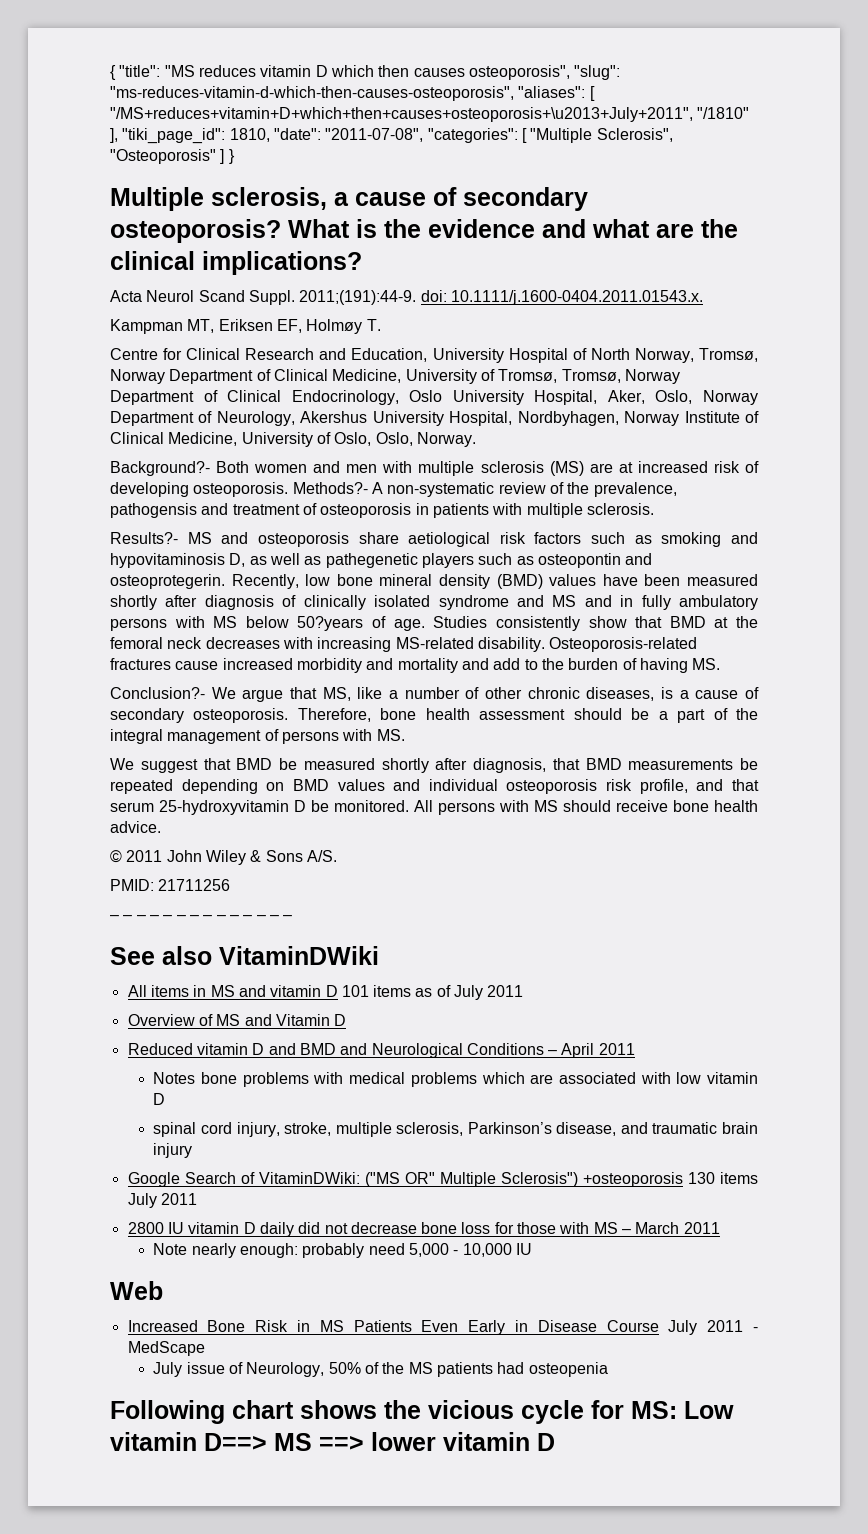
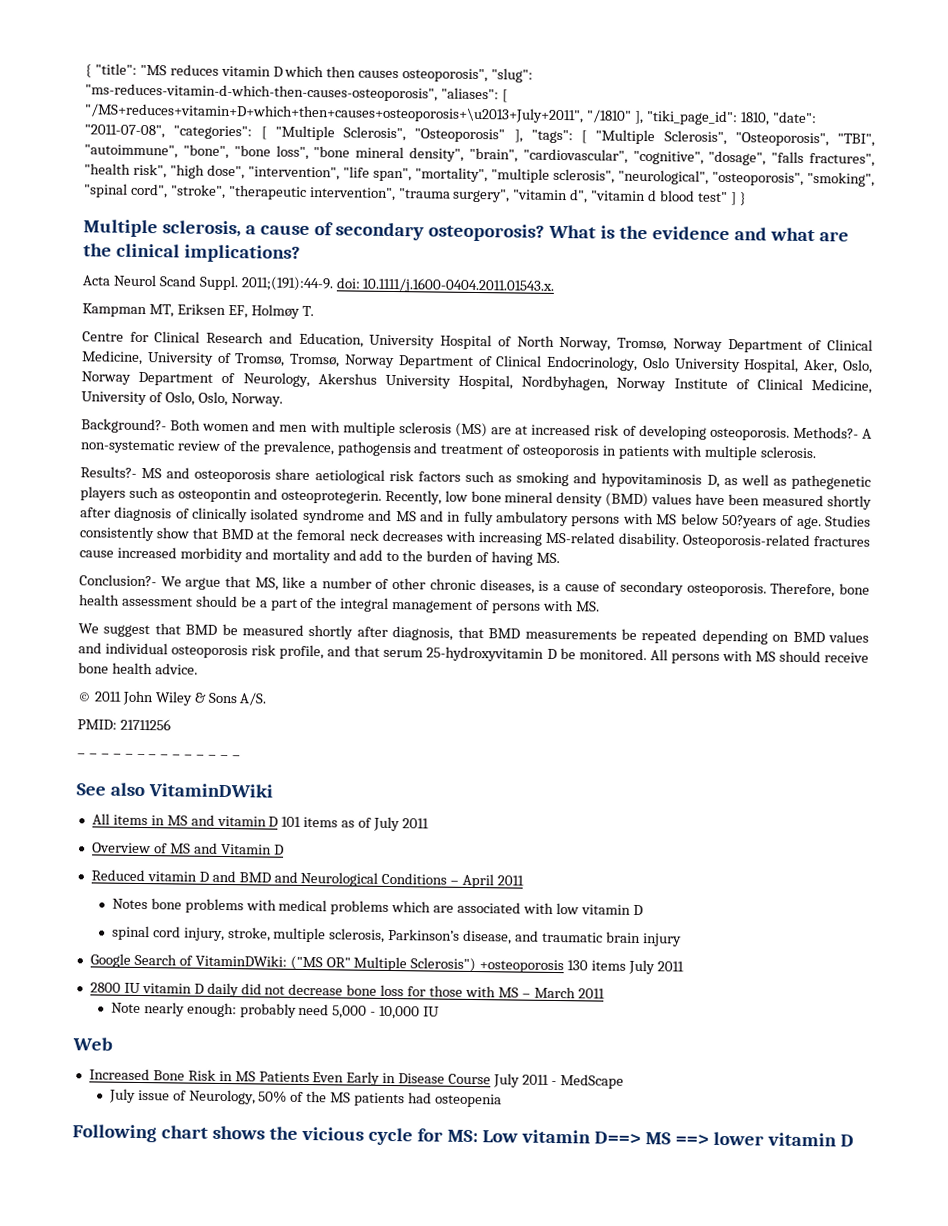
(216, 156) none -> [513,129,875,147] [84,144,876,167] [84,163,875,187] [83,183,728,204] ], "tags": [ "Multiple Sclerosis", "Osteoporosis", "TBI", "autoimmune", "bone", "bone loss", "bone mineral density", "brain", "cardiovascular", "cognitive", "dosage", "falls fractures", "health risk", "high dose", "intervention", "life span", "mortality", "multiple sclerosis", "neurological", "osteoporosis", "smoking", "spinal cord", "stroke", "therapeutic intervention", "trauma surgery", "vitamin d", "vitamin d blood test"

